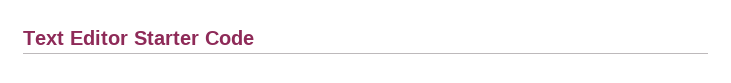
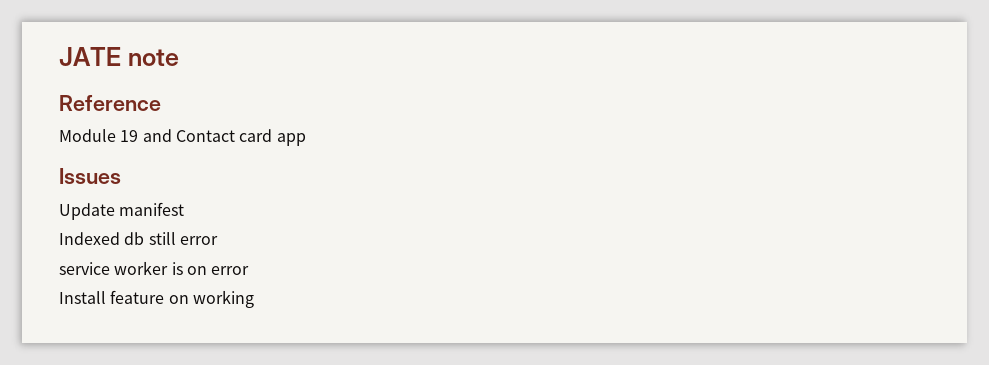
[23,30,254,45] Text Editor Starter Code -> [59,47,179,66] [59,95,161,111] [59,129,306,146] [59,168,121,184] [59,202,185,220] [59,232,218,245] [59,261,250,275] [59,290,254,308] JATE note // Reference // Module 19 and Contact card app // Issues // Update manifest // Indexed db still error // service worker is on error // Install feature on working

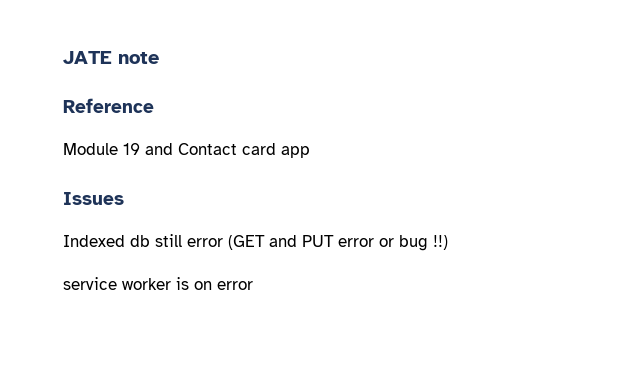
[59,202,185,220] // Update manifest -> (124, 198) none
(218, 240) none -> [228,235,448,251] (GET and PUT error or bug !!)
[59,290,254,308] // Install feature on working -> (253, 285) none

